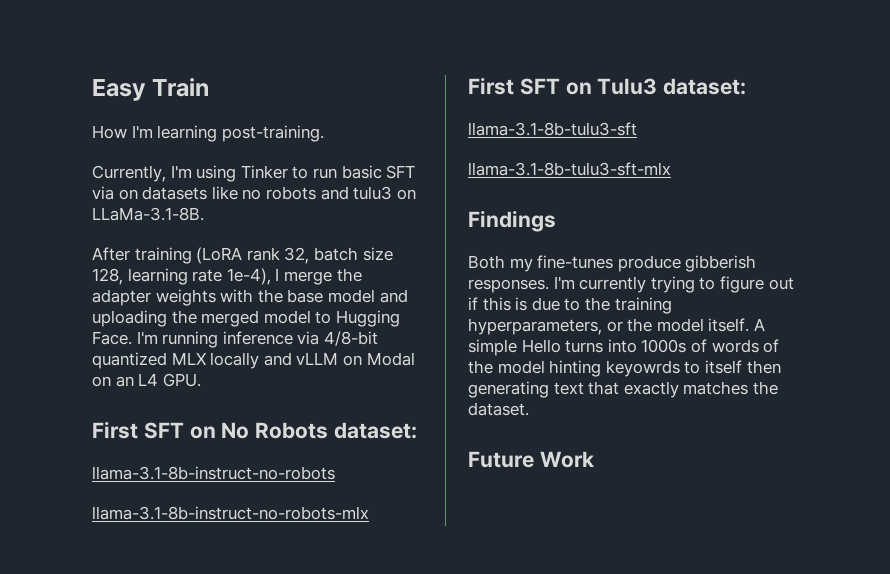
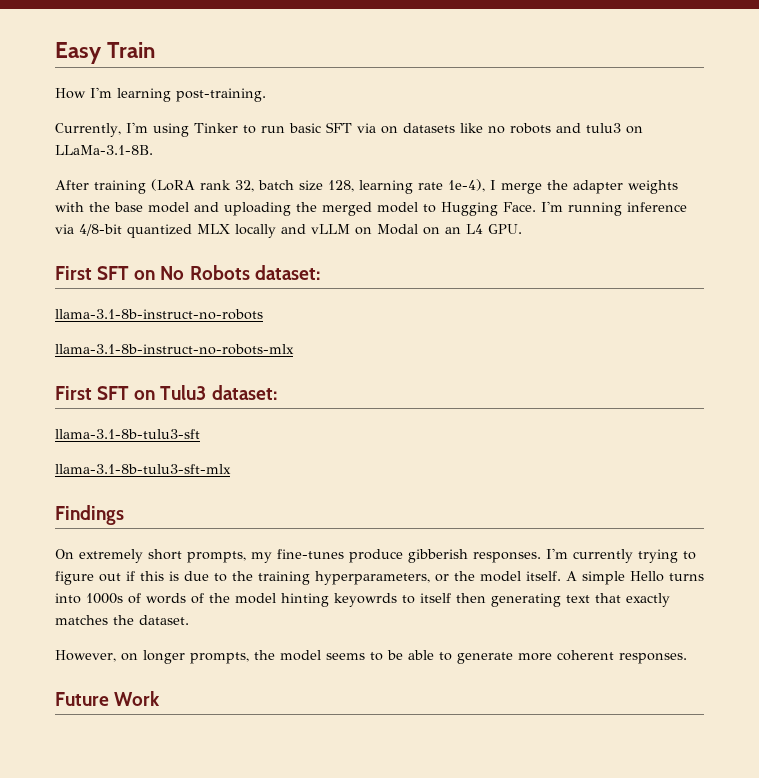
[468,255,505,269] Both -> [55,549,246,563] On extremely short prompts,
(529, 409) none -> [55,650,687,664] // However, on longer prompts, the model seems to be able to generate more coherent responses.

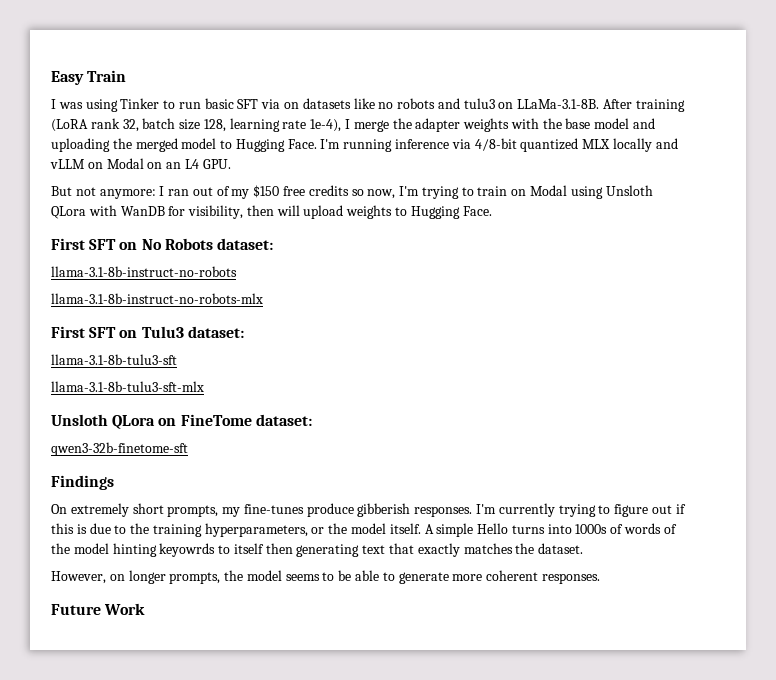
[55,87,266,102] [55,122,148,137] How I'm learning post-training. // Currently, I'm -> [51,99,83,109] I was
(153, 150) // -> (600, 104) none
(522, 229) none -> [51,185,653,199] [51,205,492,219] // But not anymore: I ran out of my $150 free credits so now, I'm trying to train on Modal using Unsloth QLora with WanDB for visibility, then will upload weights to Hugging Face.
(231, 469) none -> [51,414,312,429] [51,442,188,456] // Unsloth QLora on FineTome dataset: // qwen3-32b-finetome-sft

